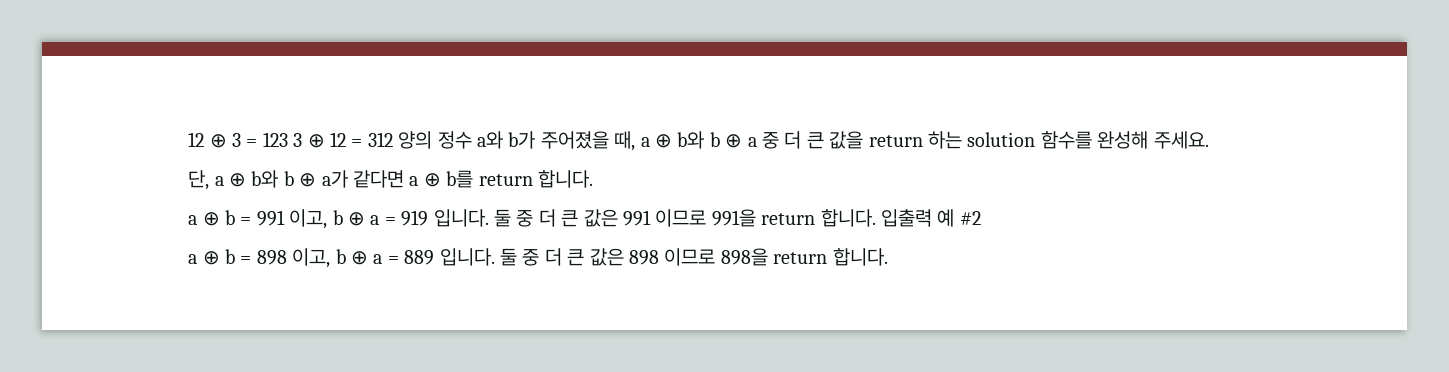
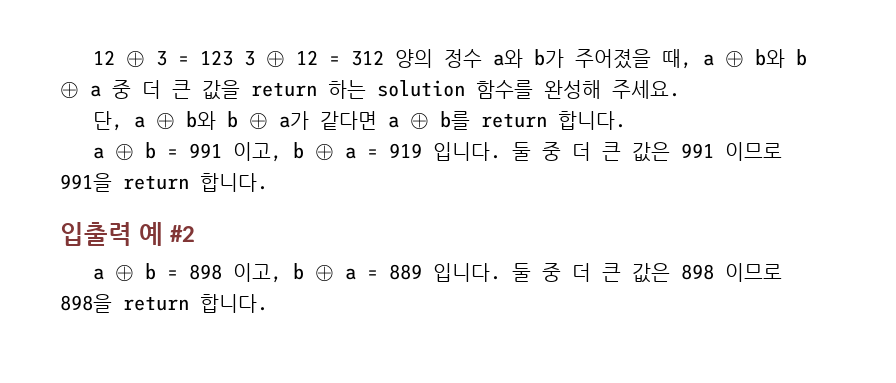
(876, 218) none -> (268, 182) //

